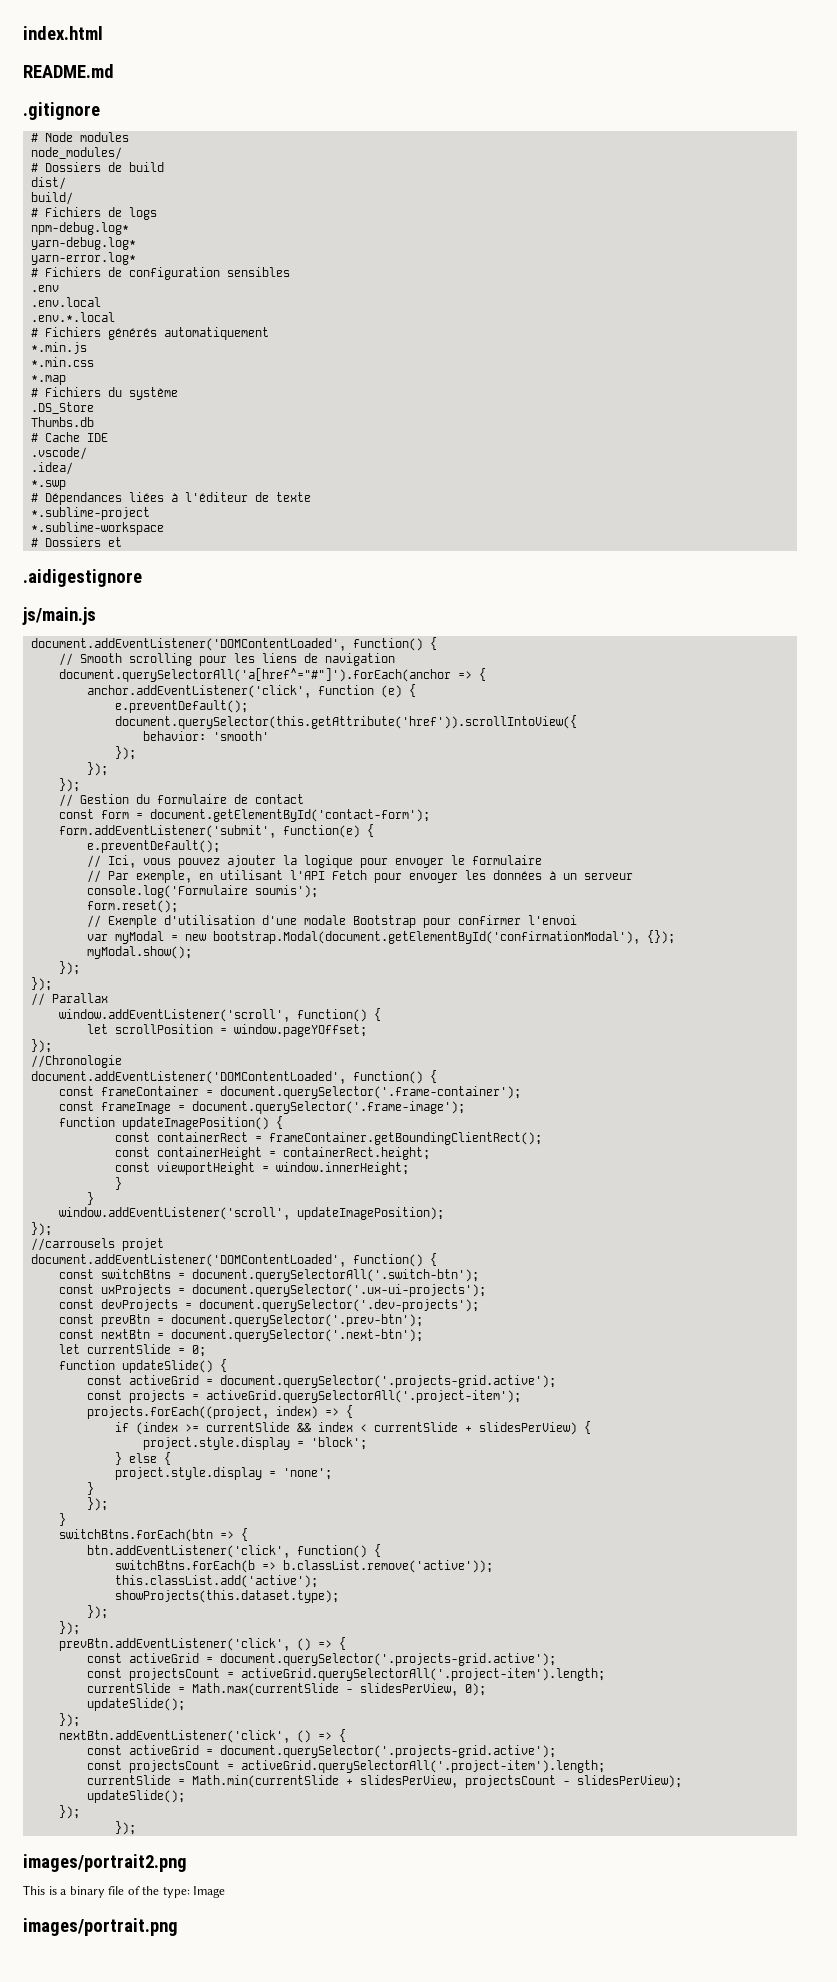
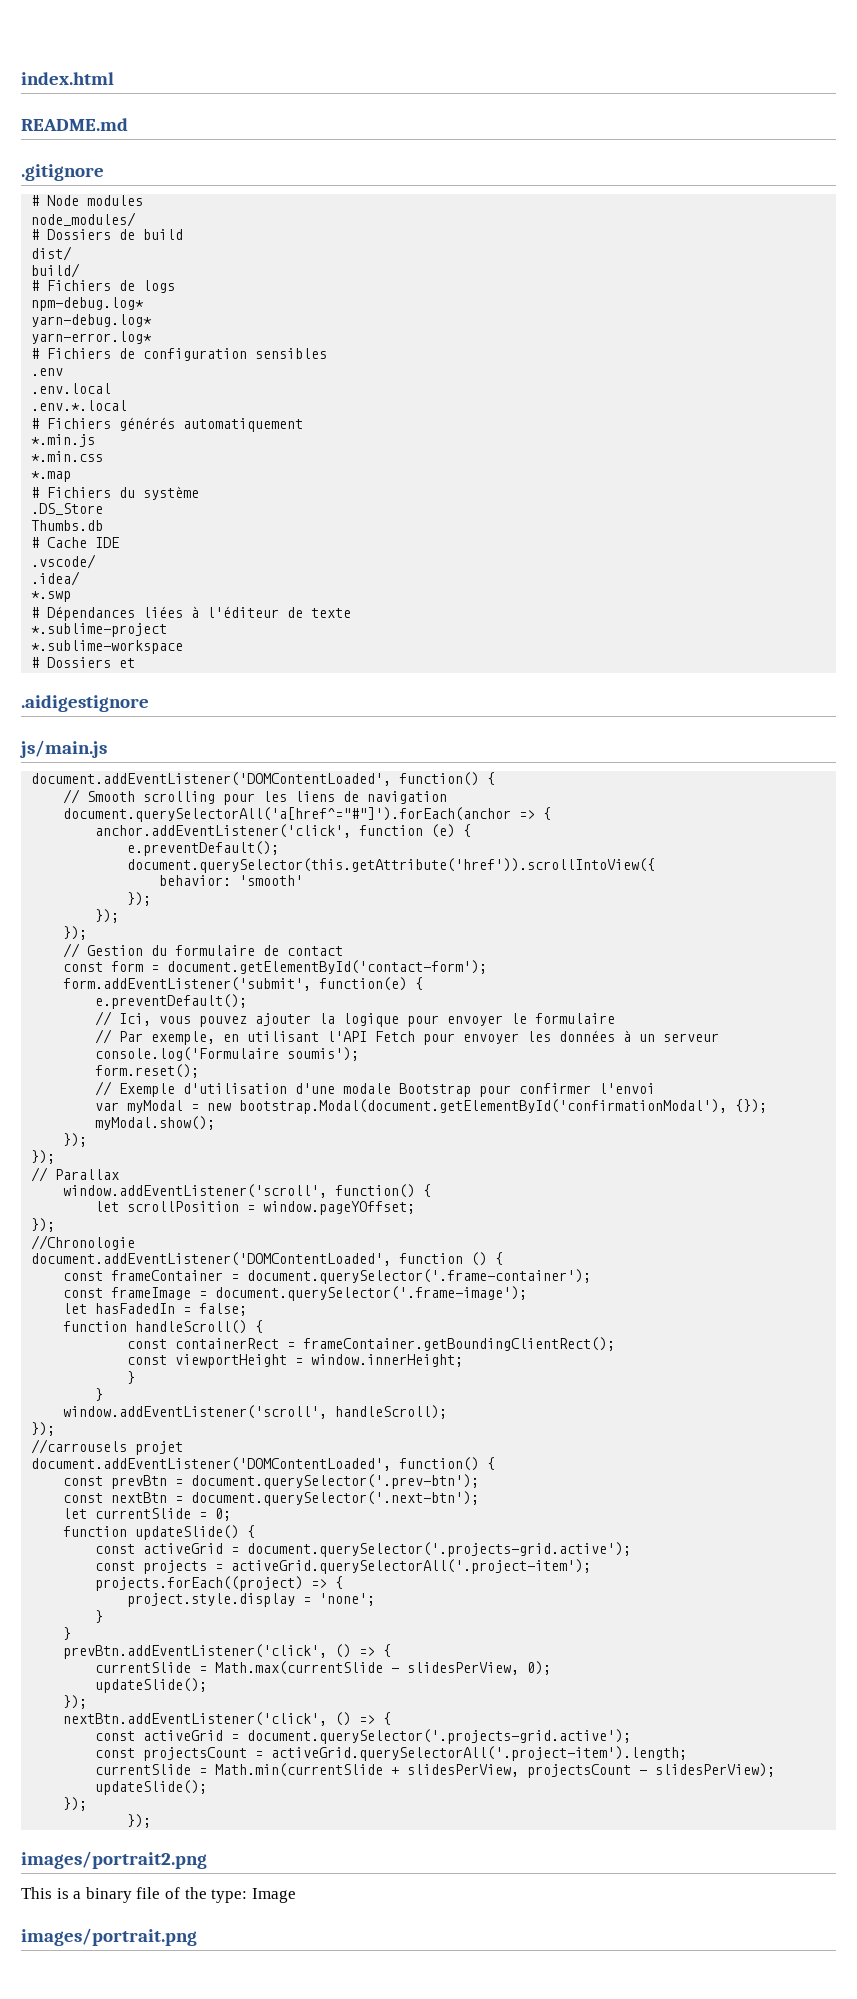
[352,1071,423,1084] function() -> [399,1252,488,1266] function ()
[58,1117,269,1130] // function updateImagePosition() -> [63,1303,248,1316] [63,1320,248,1334] // let hasFadedIn = false; // function handleScroll()
[114,1147,430,1160] // const containerHeight = containerRect.height; -> (616, 1344) none
[296,1207,444,1220] updateImagePosition); -> [335,1405,448,1419] handleScroll);
[58,1269,479,1282] [58,1284,486,1297] [58,1299,479,1312] // const switchBtns = document.querySelectorAll('.switch-btn'); // const uxProjects = document.querySelector('.ux-ui-projects'); // const devProjects = document.querySelector('.dev-projects'); -> (496, 1463) none
[86,1405,353,1419] [114,1421,591,1435] [142,1437,367,1450] [114,1452,171,1465] projects.forEach((project, index) => { // if (index >= currentSlide && index < currentSlide + slidesPerView) { // project.style.display = 'block'; // } else { -> [95,1576,344,1591] projects.forEach((project) => {
[86,1497,108,1511] [58,1513,66,1526] [58,1528,248,1542] [86,1544,381,1558] [114,1560,493,1573] [114,1575,318,1588] [114,1590,339,1603] [86,1605,108,1619] [58,1621,80,1635] [58,1637,346,1651] [86,1653,556,1666] [86,1668,605,1681] // }); // } // switchBtns.forEach(btn => { // btn.addEventListener('click', function() { // switchBtns.forEach(b => b.classList.remove('active')); // this.classList.add('active'); // showProjects(this.dataset.type); // }); // }); // prevBtn.addEventListener('click', () => { // const activeGrid = document.querySelector('.projects-grid.active'); // const projectsCount = activeGrid.querySelectorAll('.project-item').length; -> [63,1627,72,1640] [63,1644,392,1659] // } // prevBtn.addEventListener('click', () => {

